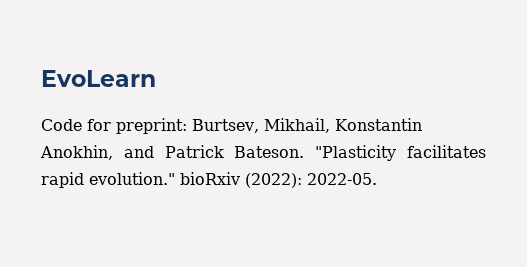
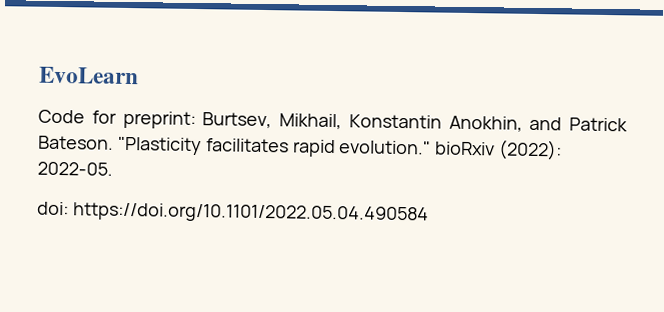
(377, 179) none -> [37,201,429,225] // doi: https://doi.org/10.1101/2022.05.04.490584

